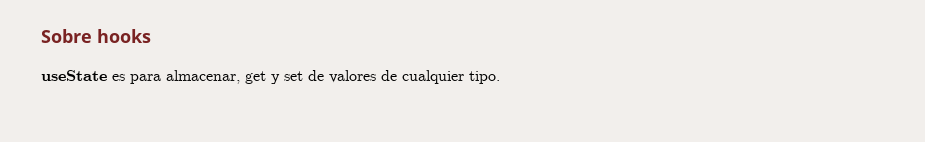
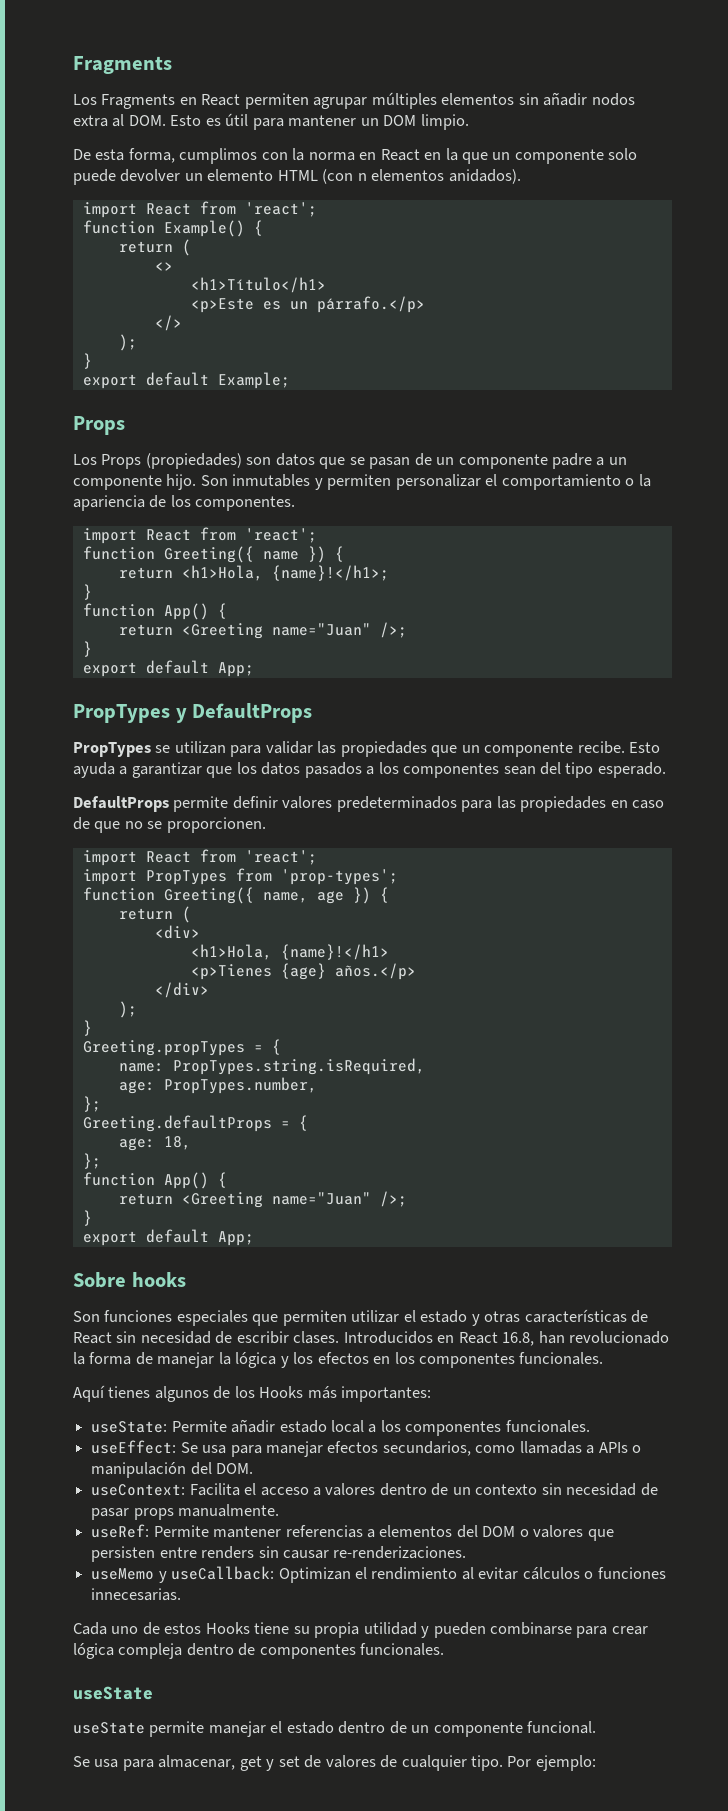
[41,29,151,43] [41,70,125,81] Sobre hooks // useState es -> [73,56,172,74] [73,92,635,109] [73,113,469,130] [73,148,638,164] [73,169,521,185] [82,201,317,218] [82,220,263,237] [118,239,191,256] [154,262,173,271] [190,277,326,293] [190,296,425,313] [154,315,182,331] [118,334,137,351] [82,353,92,369] [82,372,290,389] [73,416,125,435] [73,453,627,469] [73,474,651,490] [73,495,296,511] [82,527,317,544] [82,546,344,563] [118,565,389,581] [82,584,92,600] [82,603,227,620] [118,622,407,639] [82,641,92,657] [82,660,254,677] [73,703,313,723] [73,741,661,757] [73,762,666,778] [73,796,665,812] [73,817,266,833] [82,849,317,866] [82,868,398,885] [82,887,389,904] [118,906,191,923] [154,925,200,939] [190,944,389,960] [190,963,416,980] [154,982,209,998] [118,1001,137,1018] [82,1020,92,1036] [82,1039,281,1056] [118,1058,425,1075] [118,1077,317,1094] [82,1096,101,1112] [82,1115,308,1132] [118,1136,191,1151] [82,1153,101,1169] [82,1172,227,1189] [118,1191,407,1208] [82,1210,92,1226] [82,1229,254,1246] [73,1272,186,1288] [73,1309,649,1326] [73,1331,670,1346] [73,1352,604,1368] [73,1385,432,1402] [91,1419,590,1436] [91,1440,642,1457] [91,1462,254,1478] [91,1483,658,1496] [91,1504,280,1520] [91,1524,614,1541] [91,1546,467,1562] [91,1566,666,1583] [91,1588,182,1601] [73,1622,648,1638] [73,1643,445,1659] [73,1686,153,1700] [73,1721,597,1737] [73,1756,119,1768] Fragments // Los Fragments en React permiten agrupar múltiples elementos sin añadir nodos extra al DOM. Esto es útil para mantener un DOM limpio. // De esta forma, cumplimos con la norma en React en la que un componente solo puede devolver un elemento HTML (con n elementos anidados). // import React from 'react'; // function Example() { // return ( // <> // <h1>Título</h1> // <p>Este es un párrafo.</p> // </> // ); // } // export default Example; // Props // Los Props (propiedades) son datos que se pasan de un componente padre a un componente hijo. Son inmutables y permiten personalizar el comportamiento o la apariencia de los componentes. // import React from 'react'; // function Greeting({ name }) { // return <h1>Hola, {name}!</h1>; // } // function App() { // return <Greeting name="Juan" />; // } // export default App; // PropTypes y DefaultProps // PropTypes se utilizan para validar las propiedades que un componente recibe. Esto ayuda a garantizar que los datos pasados a los componentes sean del tipo esperado. // DefaultProps permite definir valores predeterminados para las propiedades en caso de que no se proporcionen. // import React from 'react'; // import PropTypes from 'prop-types'; // function Greeting({ name, age }) { // return ( // <div> // <h1>Hola, {name}!</h1> // <p>Tienes {age} años.</p> // </div> // ); // } // Greeting.propTypes = { // name: PropTypes.string.isRequired, // age: PropTypes.number, // }; // Greeting.defaultProps = { // age: 18, // }; // function App() { // return <Greeting name="Juan" />; // } // export default App; // Sobre hooks // Son funciones especiales que permiten utilizar el estado y otras características de React sin necesidad de escribir clases. Introducidos en React 16.8, han revolucionado la forma de manejar la lógica y los efectos en los componentes funcionales. // Aquí tienes algunos de los Hooks más importantes: // useState: Permite añadir estado local a los componentes funcionales. // useEffect: Se usa para manejar efectos secundarios, como llamadas a APIs o manipulación del DOM. // useContext: Facilita el acceso a valores dentro de un contexto sin necesidad de pasar props manualmente. // useRef: Permite mantener referencias a elementos del DOM o valores que persisten entre renders sin causar re-renderizaciones. // useMemo y useCallback: Optimizan el rendimiento al evitar cálculos o funciones innecesarias. // Cada uno de estos Hooks tiene su propia utilidad y pueden combinarse para crear lógica compleja dentro de componentes funcionales. // useState // useState permite manejar el estado dentro de un componente funcional. // Se usa
(500, 77) none -> [507,1755,596,1771] Por ejemplo:

